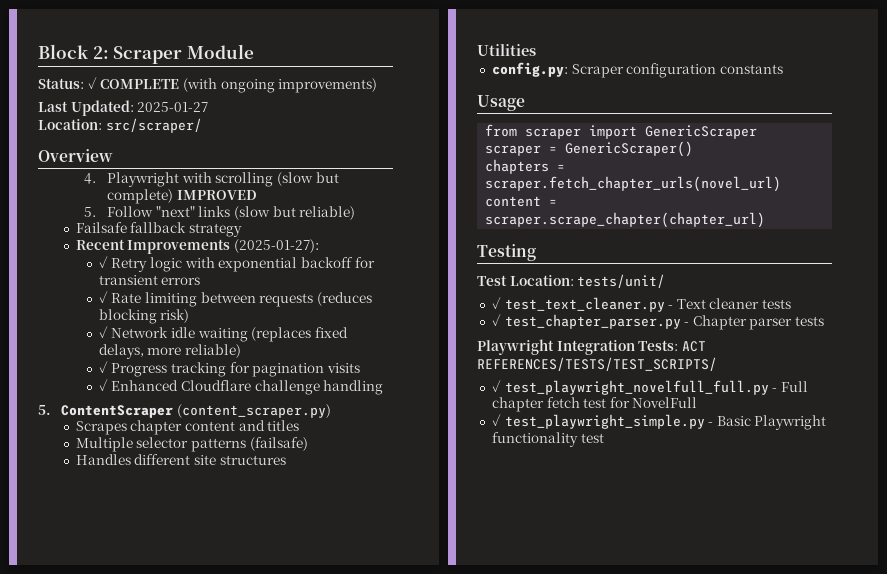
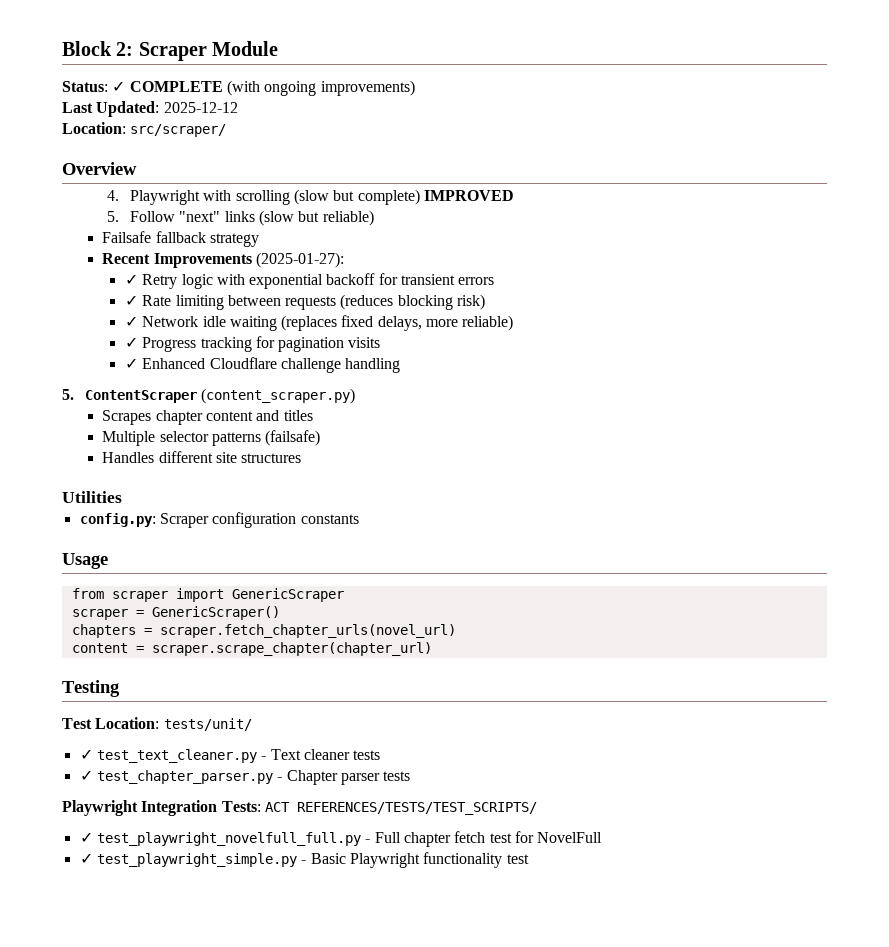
[137,102,209,112] 2025-01-27 -> [163,102,238,113] 2025-12-12

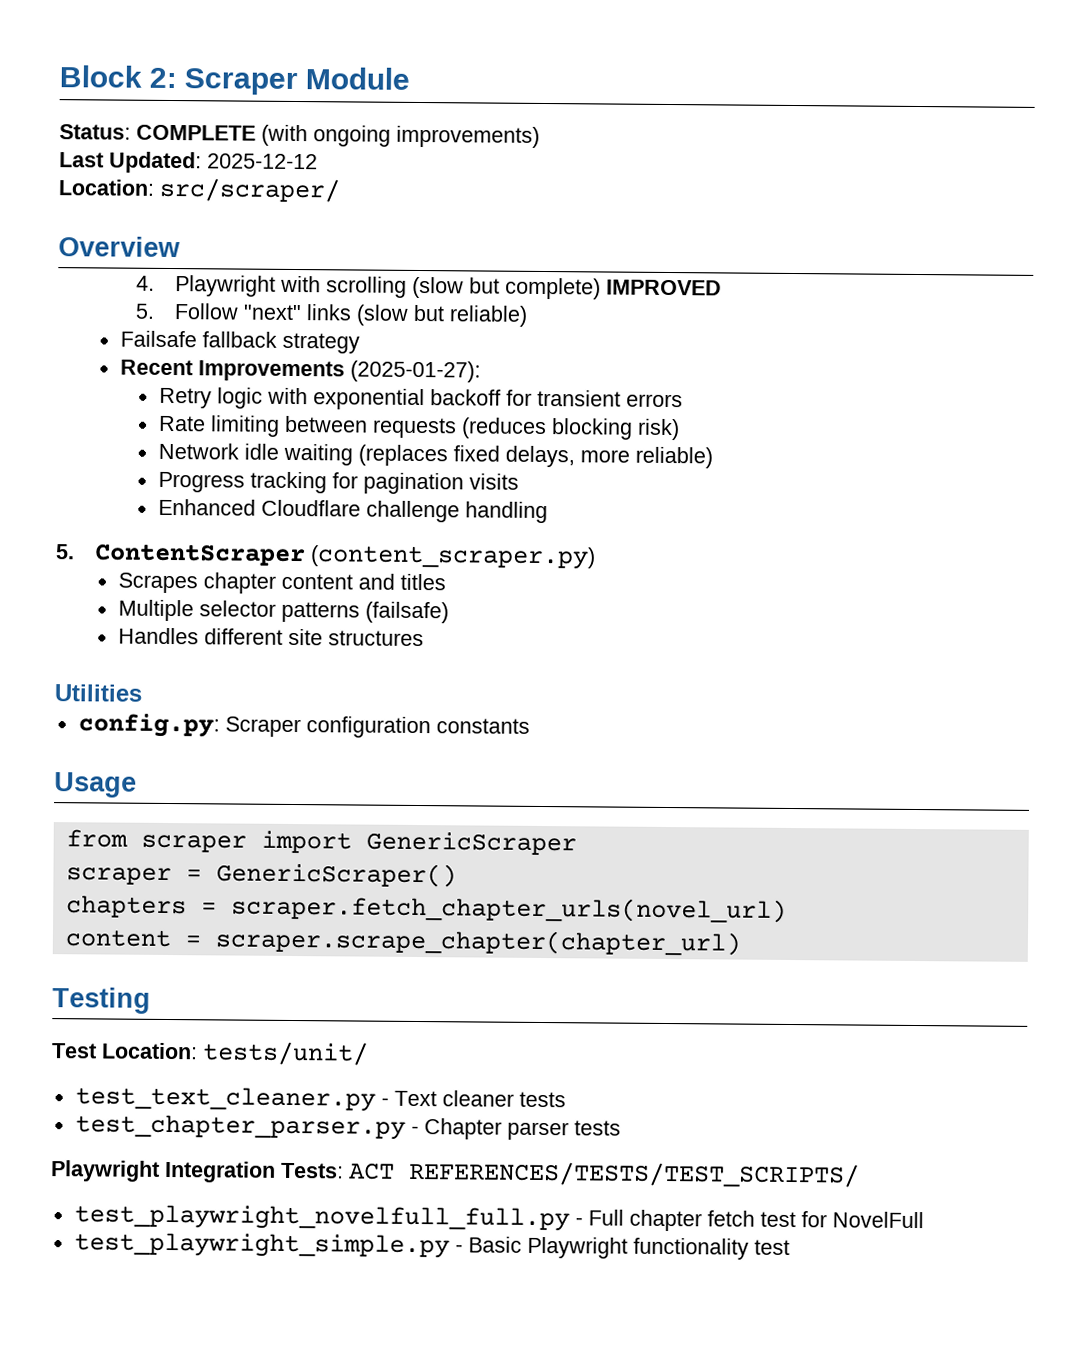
[112,81,126,92] ✓ -> (131, 132) none
[124,274,138,285] ✓ -> (481, 371) none
[124,295,138,306] ✓ -> (683, 400) none
[124,316,138,327] ✓ -> (680, 429) none
[124,337,138,348] ✓ -> (713, 457) none
[124,358,138,369] ✓ -> (519, 481) none
[79,749,93,760] ✓ -> (369, 1053) none
[79,770,93,781] ✓ -> (566, 1099) none
[79,832,93,843] ✓ -> (860, 1174) none
[79,853,93,864] ✓ -> (924, 1220) none

